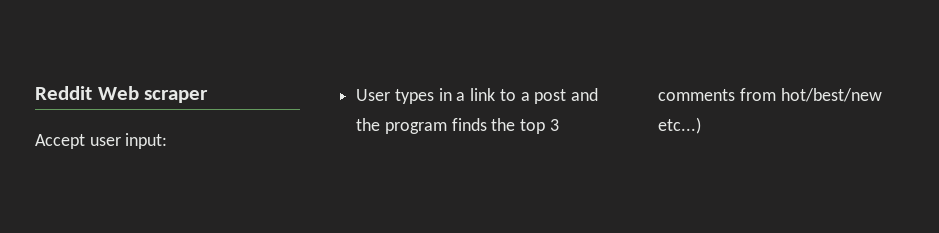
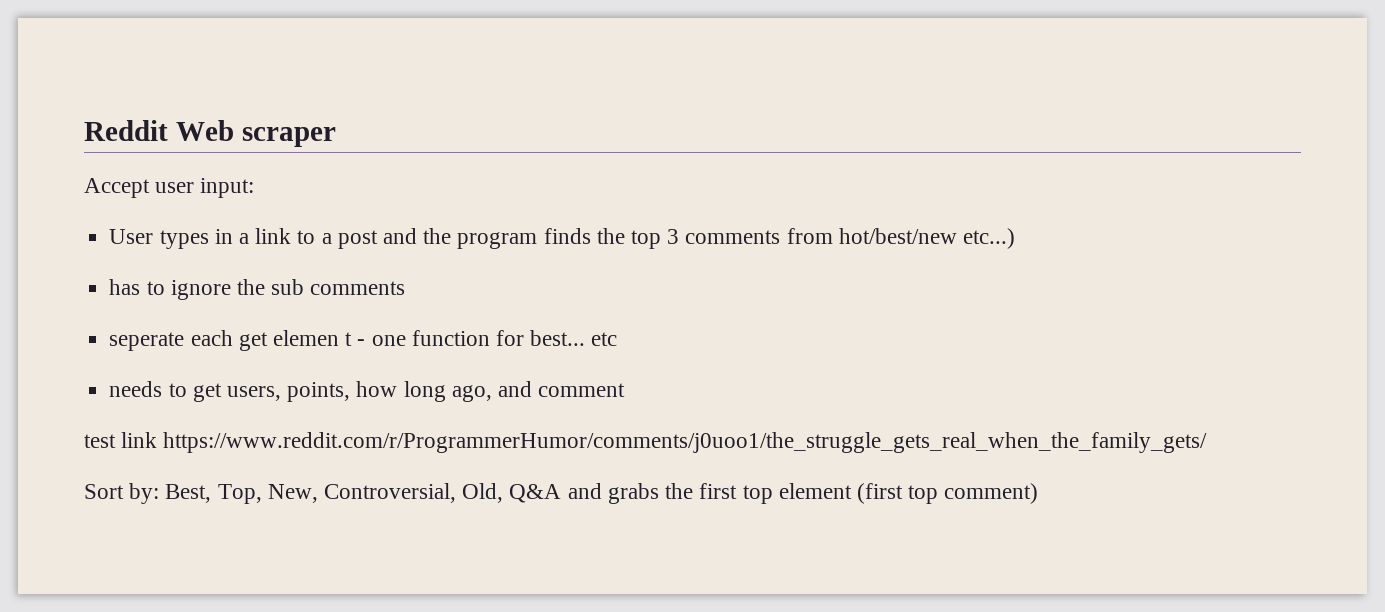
(702, 125) none -> [109,279,406,300] [109,330,618,351] [109,381,626,402] [84,432,1208,453] [84,483,1039,504] // has to ignore the sub comments // seperate each get elemen t - one function for best... etc // needs to get users, points, how long ago, and comment // test link https://www.reddit.com/r/ProgrammerHumor/comments/j0uoo1/the_struggle_gets_real_when_the_family_gets/ // Sort by: Best, Top, New, Controversial, Old, Q&A and grabs the first top element (first top comment)

